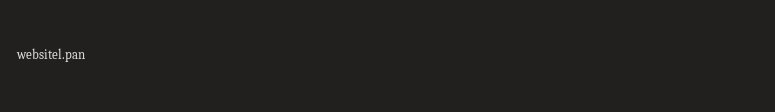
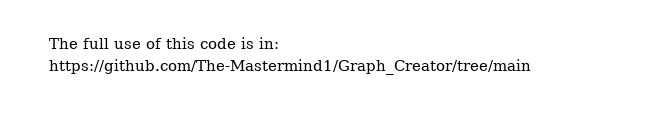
[16,48,85,62] websitel.pan -> [49,37,279,49] [49,59,531,75] The full use of this code is in: https://github.com/The-Mastermind1/Graph_Creator/tree/main

